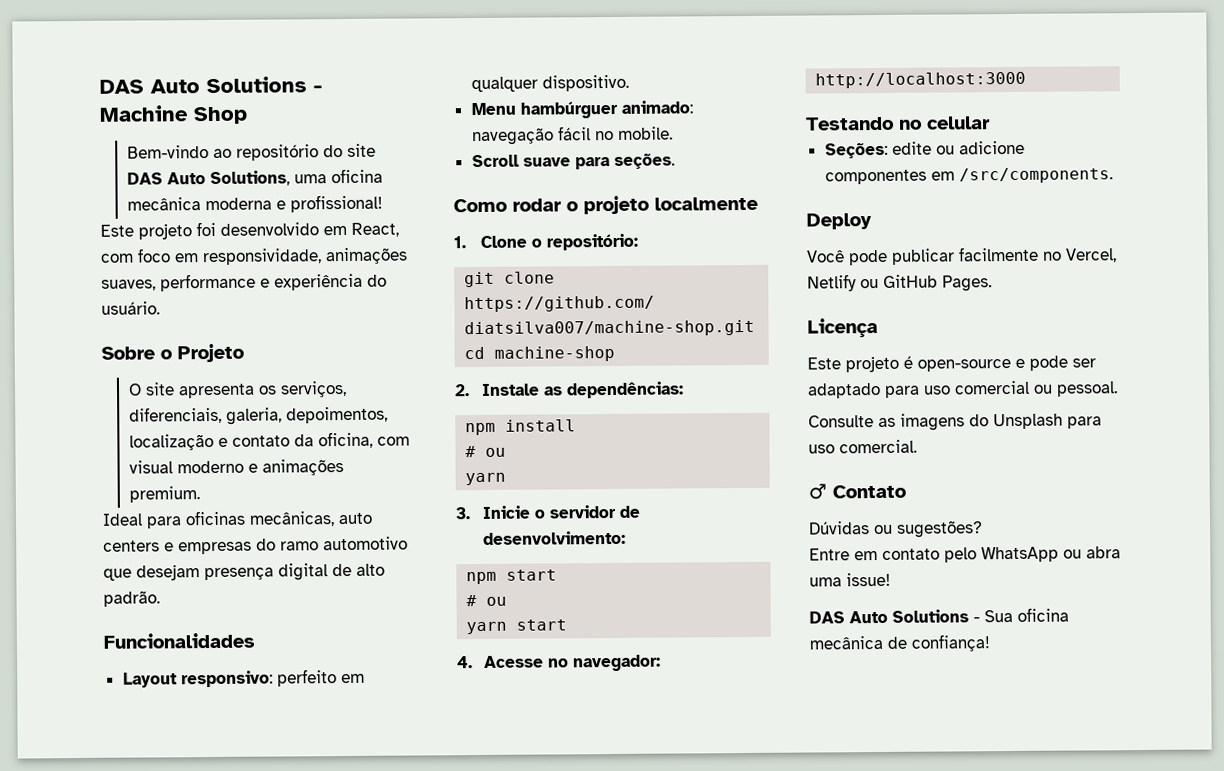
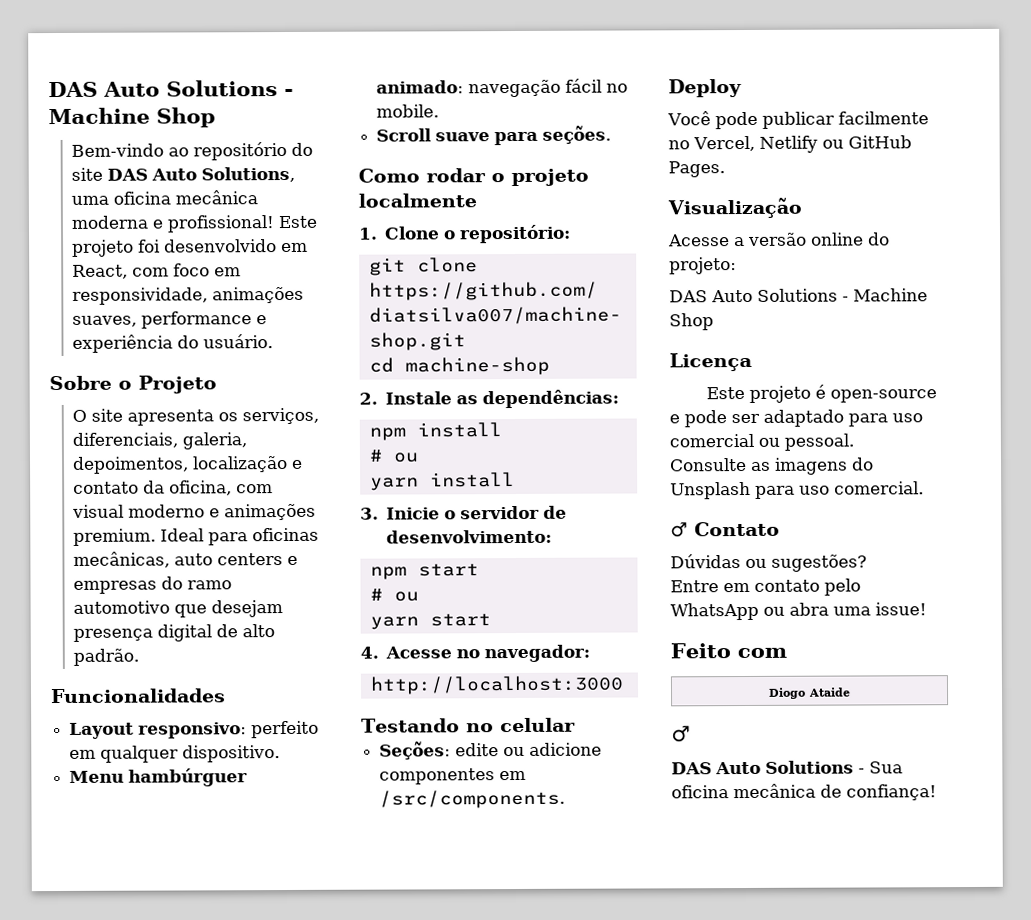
(383, 203) // -> (276, 224) none
(200, 494) // -> (157, 537) none
(507, 479) none -> [429,472,515,488] install
(992, 283) none -> [667,197,802,219] [668,232,890,247] [669,257,737,275] [669,288,928,303] [669,313,714,331] // Visualização // Acesse a versão online do projeto: // DAS Auto Solutions - Machine Shop
(891, 579) none -> [670,643,787,659] [768,687,851,699] [671,725,691,743] // Feito com // Diogo Ataide // ♂

